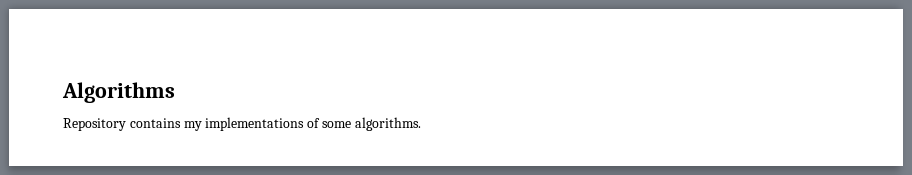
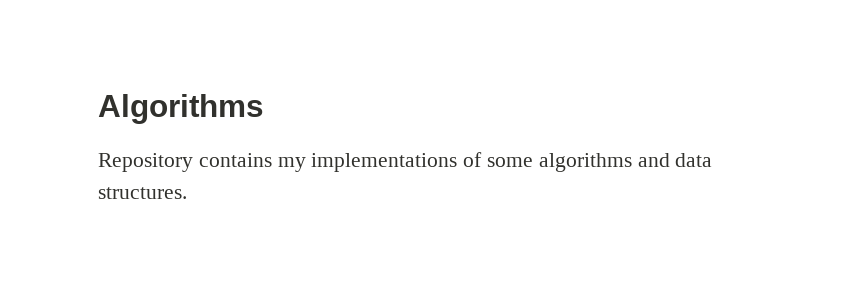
[354,117,421,131] algorithms. -> [538,153,713,172] [98,187,187,199] algorithms and data structures.

